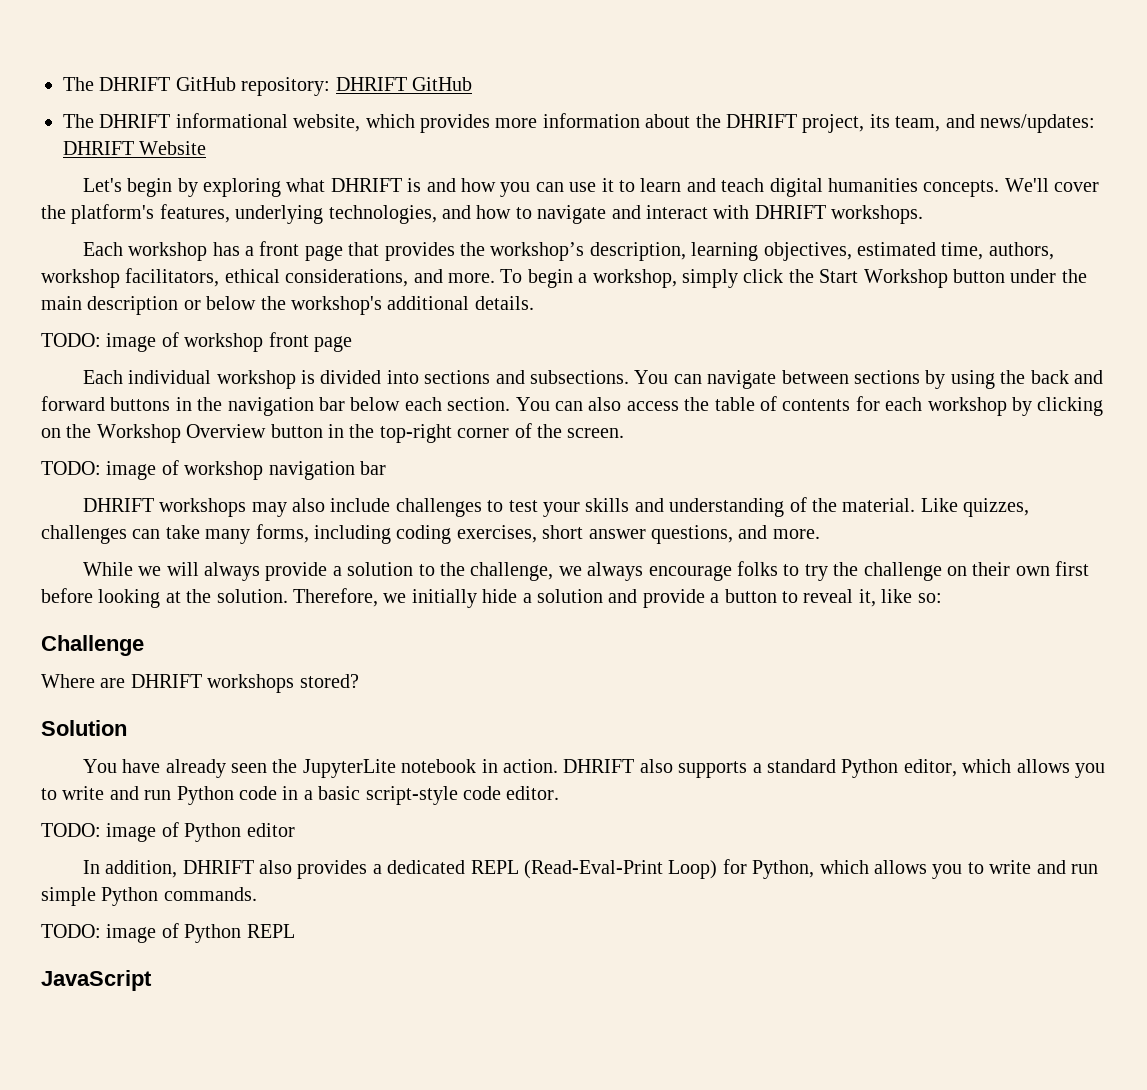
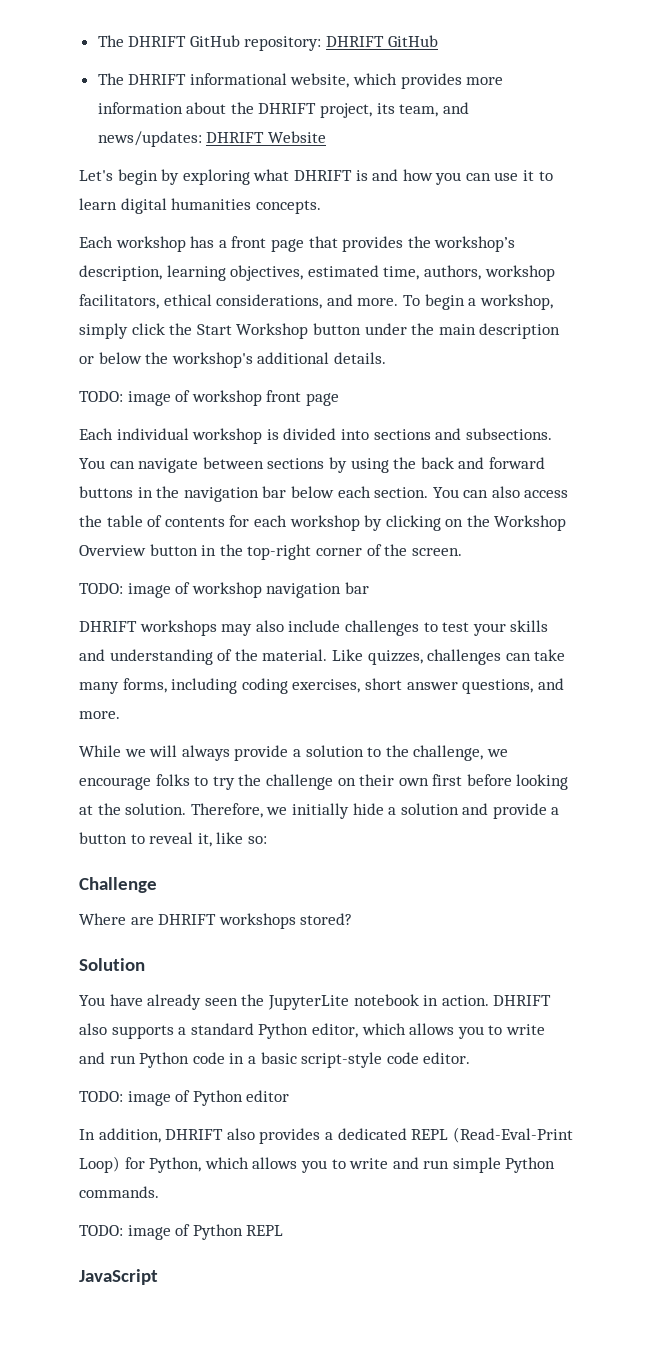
[686,178,765,192] and teach -> (117, 204) none
[1004,178,1100,192] [41,204,924,224] We'll cover the platform's features, underlying technologies, and how to navigate and interact with DHRIFT workshops. -> (321, 207) none
[587,562,644,581] always -> (508, 753) none

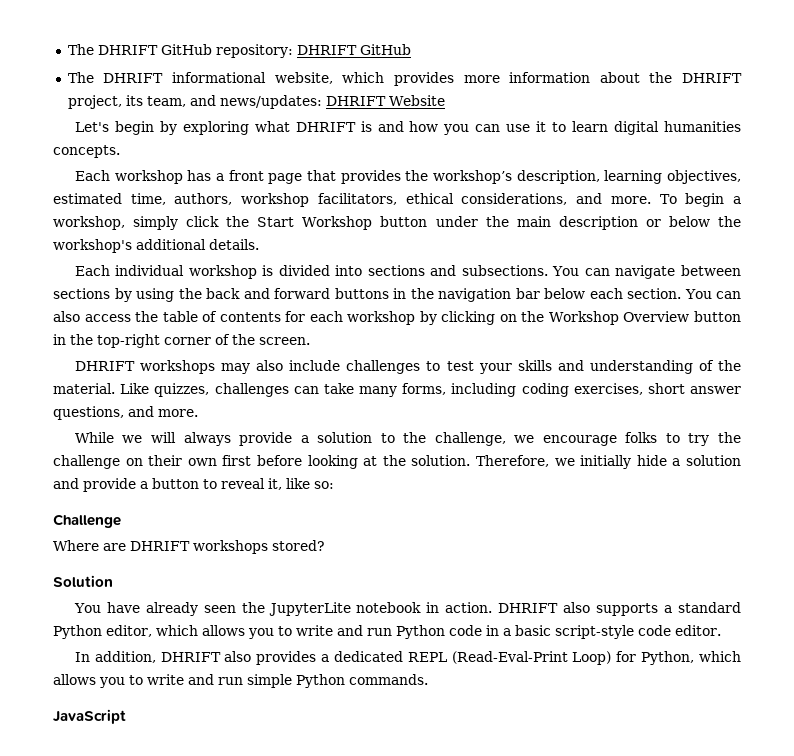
[79,390,339,406] // TODO: image of workshop front page -> (259, 244) none
[79,582,369,598] // TODO: image of workshop navigation bar -> (310, 341) none
[79,1090,290,1106] // TODO: image of Python editor -> (721, 630) none
[79,1224,284,1240] // TODO: image of Python REPL -> (428, 679) none

